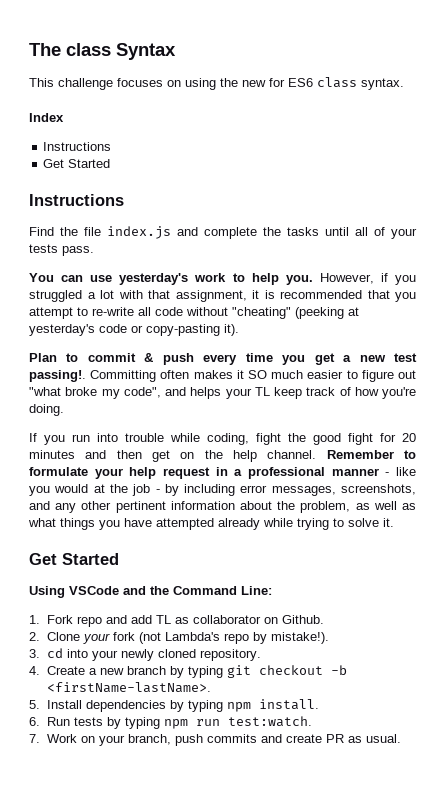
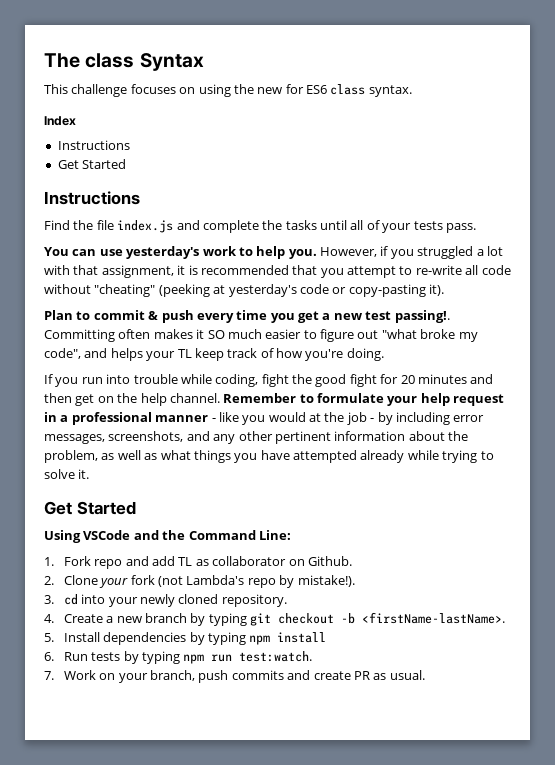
[258,699,319,710] install. -> [277,632,327,643] install

